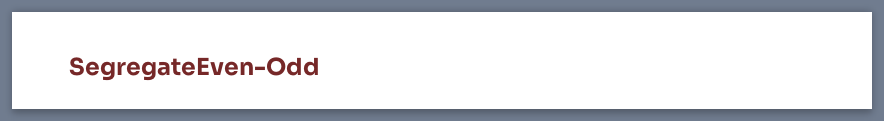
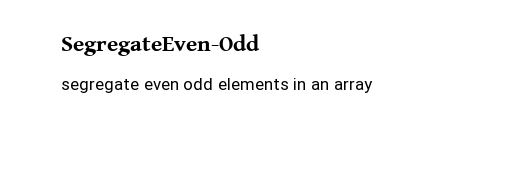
(320, 69) none -> [61,78,373,93] // segregate even odd elements in an array

